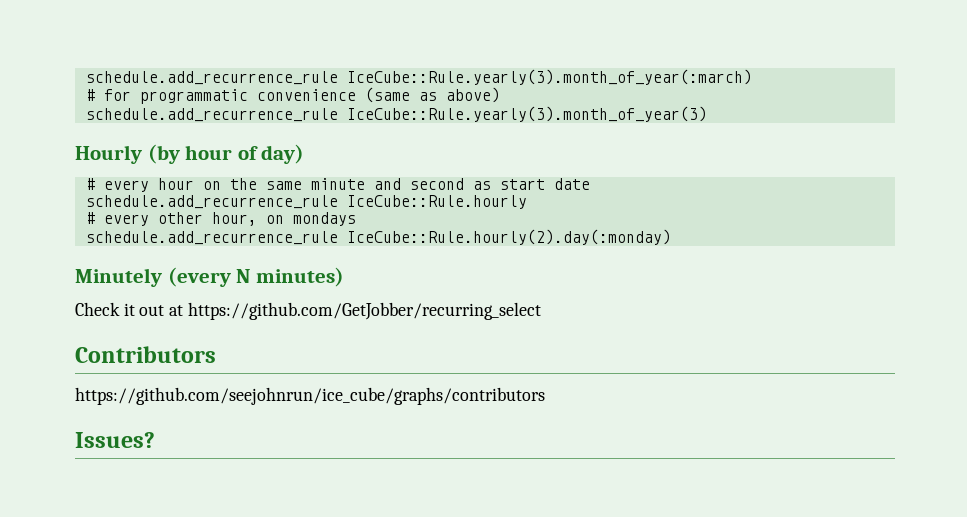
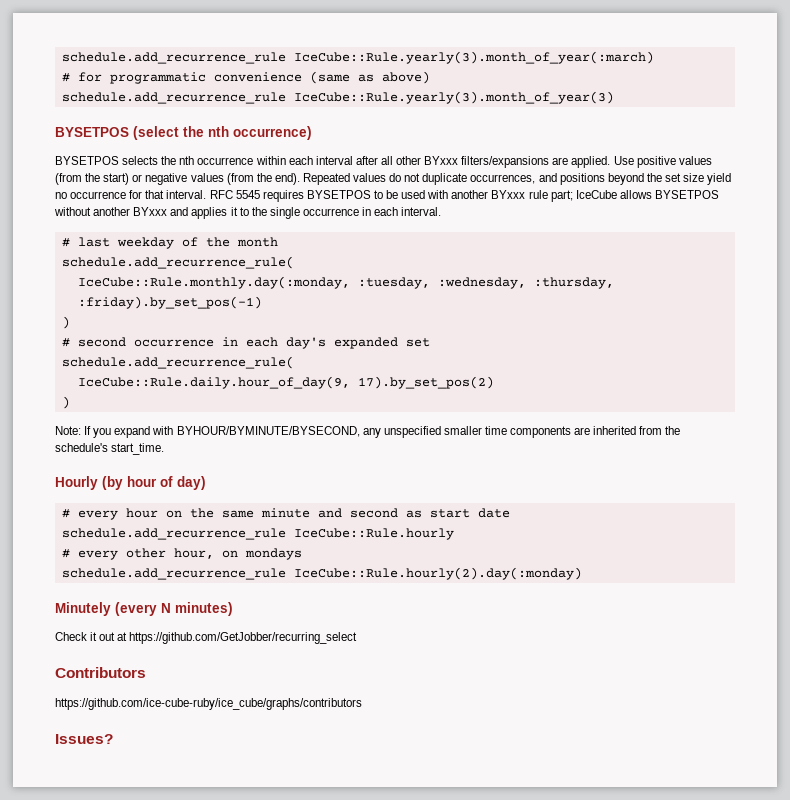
(707, 114) none -> [55,126,312,140] [55,156,712,168] [55,173,732,185] [55,190,719,202] [54,207,442,219] [61,237,278,249] [61,256,294,269] [77,276,614,289] [77,296,262,309] [61,316,70,329] [61,337,430,349] [61,356,294,369] [77,376,494,389] [61,396,70,409] [55,426,681,438] [55,443,165,455] // BYSETPOS (select the nth occurrence) // BYSETPOS selects the nth occurrence within each interval after all other BYxxx filters/expansions are applied. Use positive values (from the start) or negative values (from the end). Repeated values do not duplicate occurrences, and positions beyond the set size yield no occurrence for that interval. RFC 5545 requires BYSETPOS to be used with another BYxxx rule part; IceCube allows BYSETPOS without another BYxxx and applies it to the single occurrence in each interval. // # last weekday of the month // schedule.add_recurrence_rule( // IceCube::Rule.monthly.day(:monday, :tuesday, :wednesday, :thursday, :friday).by_set_pos(-1) // ) // # second occurrence in each day's expanded set // schedule.add_recurrence_rule( // IceCube::Rule.daily.hour_of_day(9, 17).by_set_pos(2) // ) // Note: If you expand with BYHOUR/BYMINUTE/BYSECOND, any unspecified smaller time components are inherited from the schedule's start_time.
[75,387,545,405] https://github.com/seejohnrun/ice_cube/graphs/contributors -> [55,698,362,710] https://github.com/ice-cube-ruby/ice_cube/graphs/contributors

